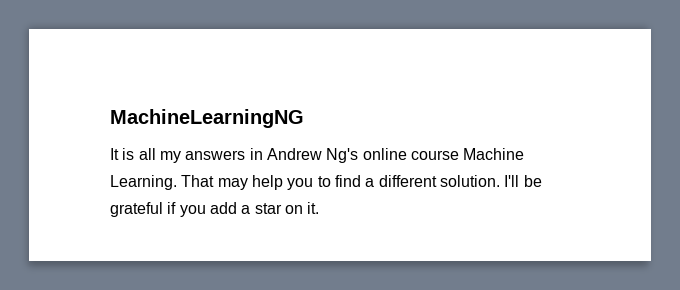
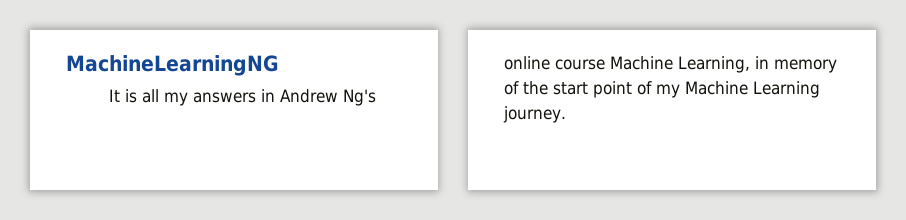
[110,175,542,190] [110,202,320,217] Learning. That may help you to find a different solution. I'll be grateful if you add a star on it. -> [678,56,837,73] [504,81,820,98] [503,106,566,123] Learning, in memory of the start point of my Machine Learning journey.

